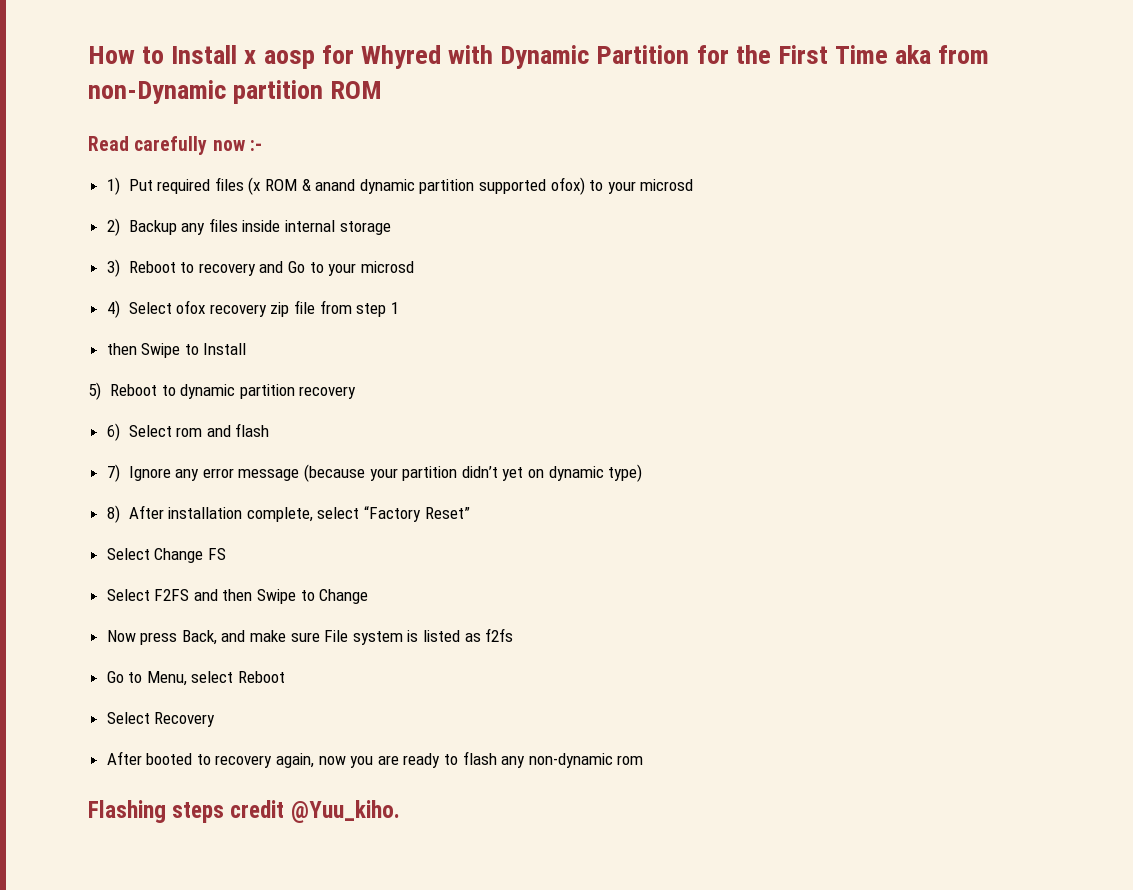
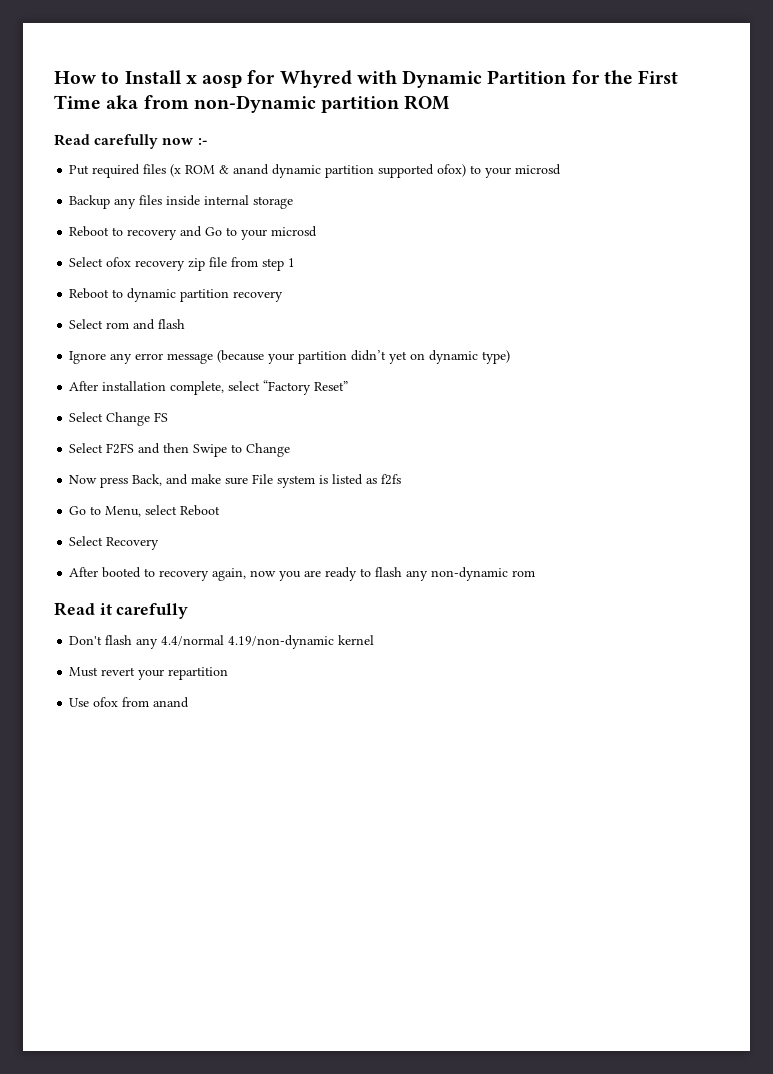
[106,177,120,195] 1) -> (208, 141) none
[106,218,120,236] 2) -> (562, 169) none
[106,259,120,277] 3) -> (294, 202) none
[106,300,120,318] 4) -> (318, 231) none
[106,343,247,358] [88,382,101,400] then Swipe to Install // 5) -> (296, 262) none
[106,423,120,441] 6) -> (284, 296) none
[106,464,120,482] 7) -> (186, 324) none
[106,505,120,523] 8) -> (511, 357) none
[88,800,400,823] Flashing steps credit @Yuu_kiho. -> [54,602,189,619] [69,635,375,649] [69,667,229,680] [69,697,190,708] Read it carefully // Don't flash any 4.4/normal 4.19/non-dynamic kernel // Must revert your repartition // Use ofox from anand

